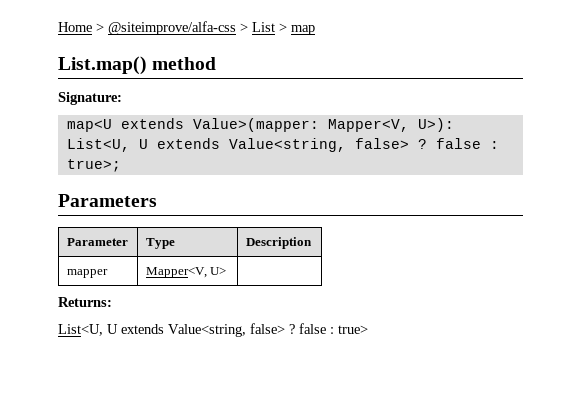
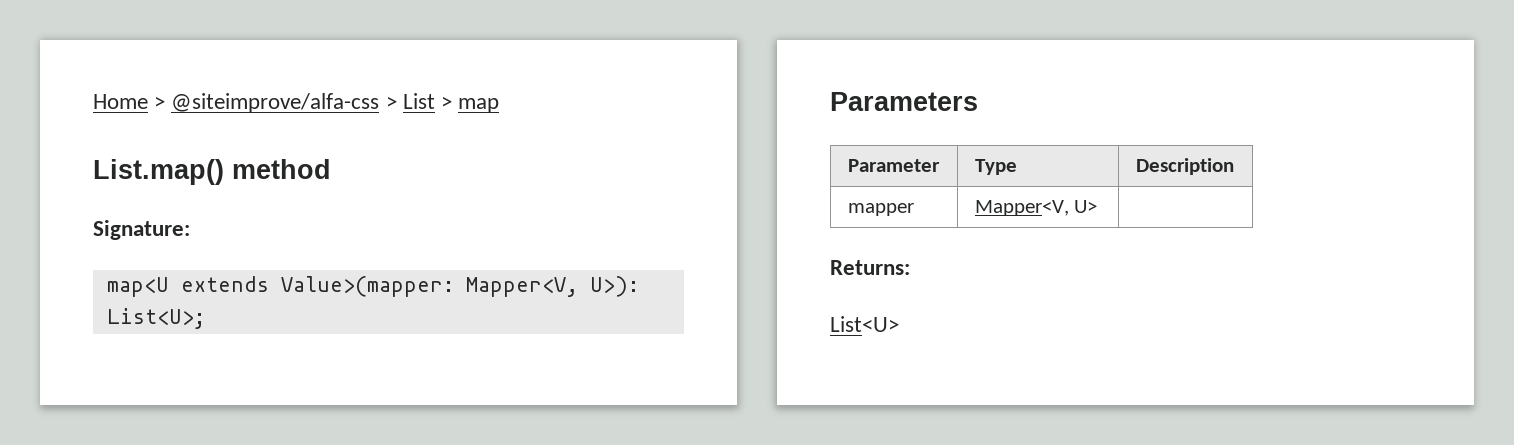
[66,138,499,152] [66,159,121,172] List<U, U extends Value<string, false> ? false : true>; -> [106,308,205,329] List<U>;
[58,323,368,337] List<U, U extends Value<string, false> ? false : true> -> [830,316,899,332] List<U>

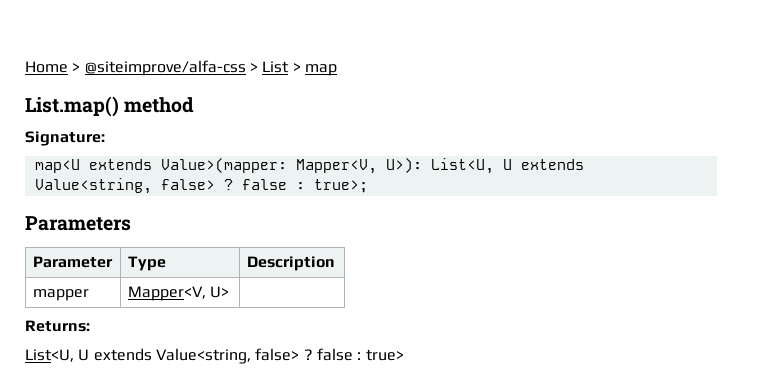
[106,308,205,329] List<U>; -> [430,158,584,174] [34,178,368,194] List<U, U extends Value<string, false> ? false : true>;
[830,316,899,332] List<U> -> [25,348,404,364] List<U, U extends Value<string, false> ? false : true>

